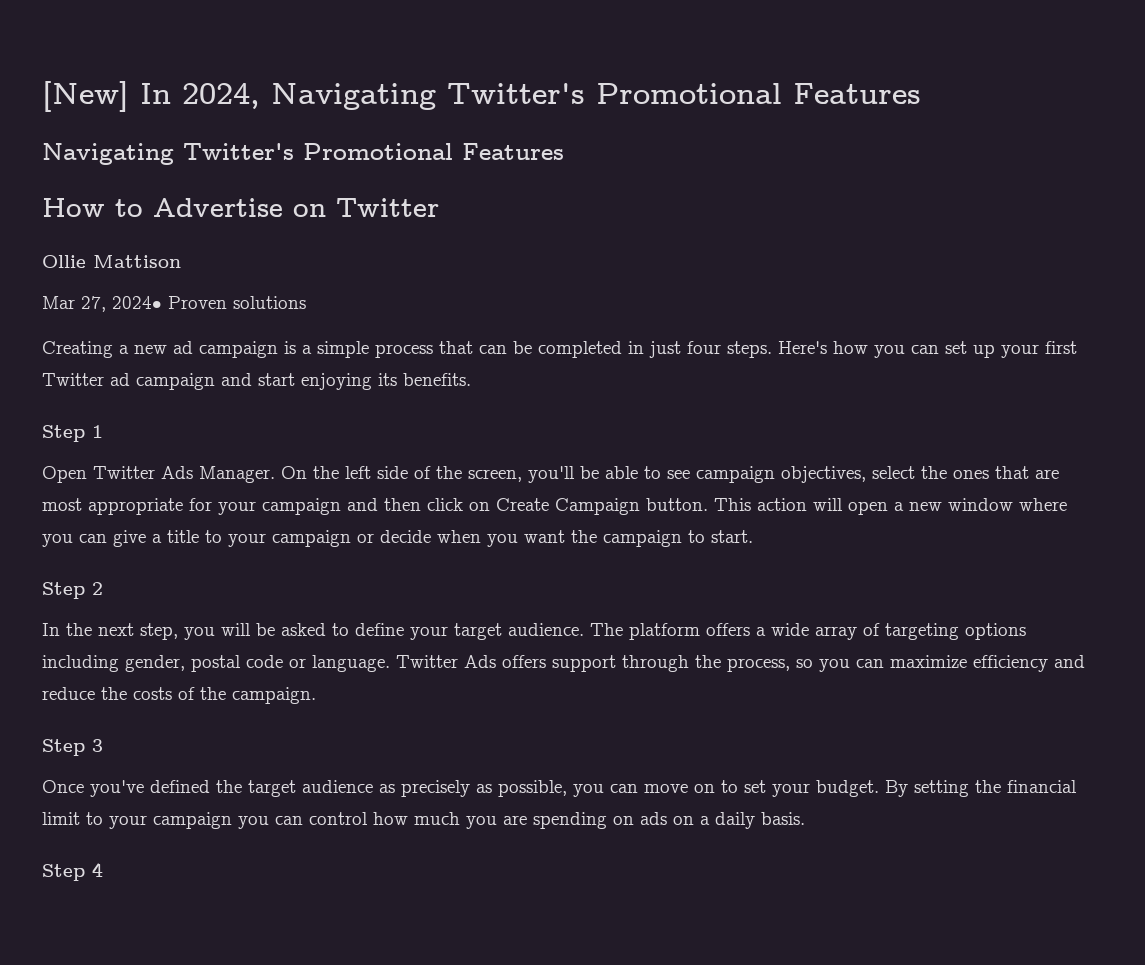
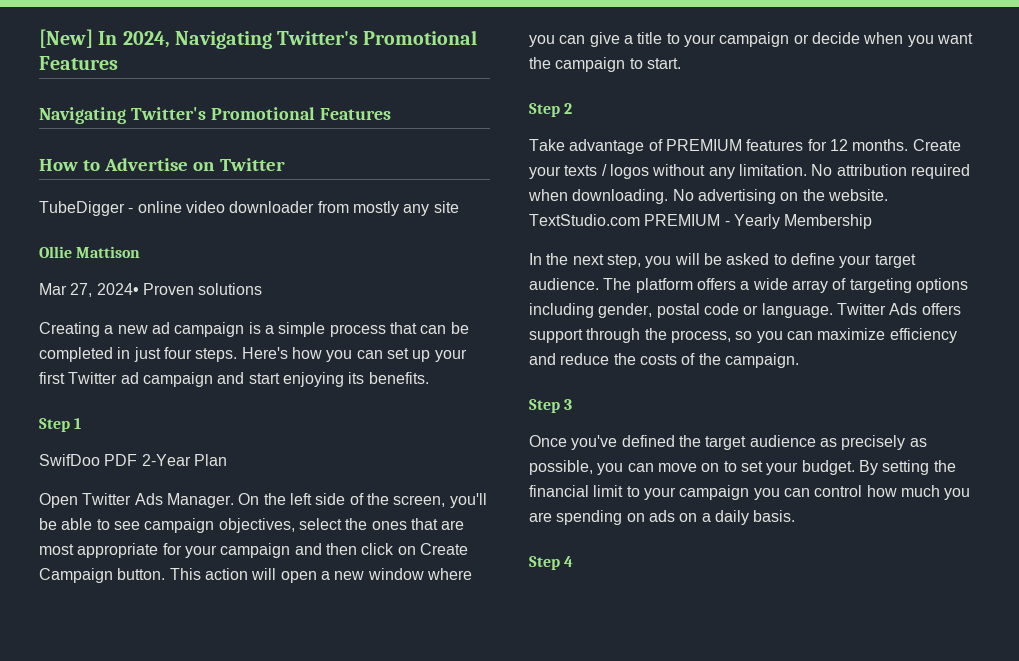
(439, 207) none -> [39,201,459,216] // TubeDigger - online video downloader from mostly any site
(103, 431) none -> [39,454,227,466] // SwifDoo PDF 2-Year Plan
(103, 588) none -> [529,139,961,154] [529,164,970,179] [528,189,888,204] [529,214,873,229] // Take advantage of PREMIUM features for 12 months. Create your texts / logos without any limitation. No attribution required when downloading. No advertising on the website. TextStudio.com PREMIUM - Yearly Membership

